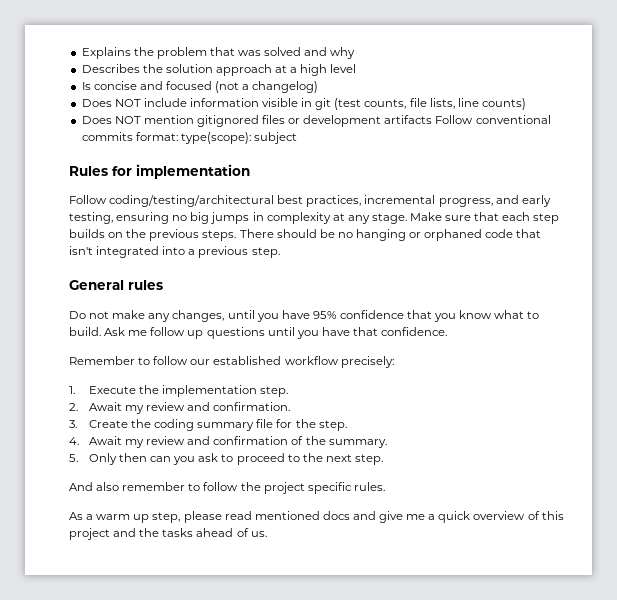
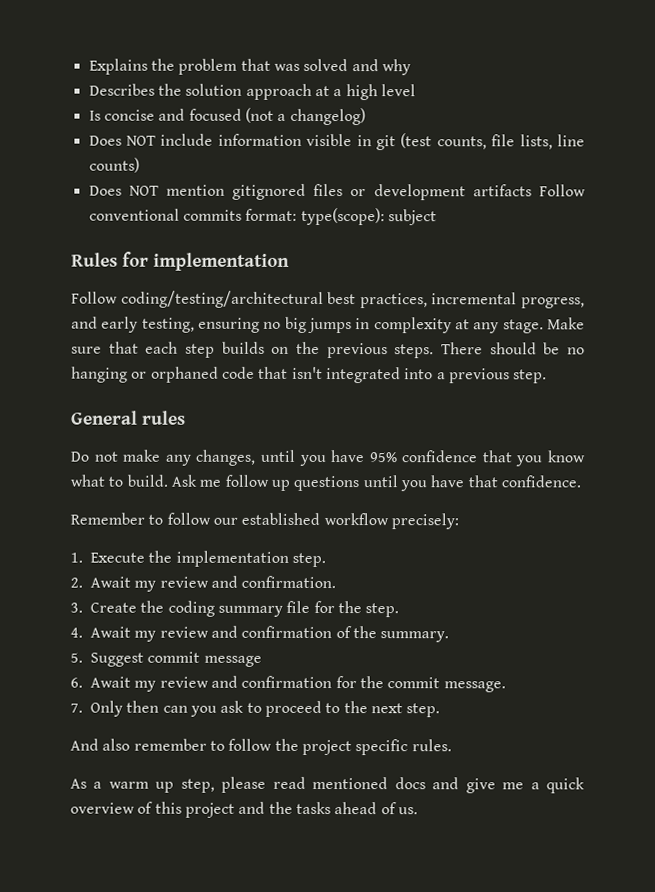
(78, 458) none -> [90,651,262,667] [70,675,506,693] [70,703,83,713] Suggest commit message // 6. Await my review and confirmation for the commit message. // 7.

